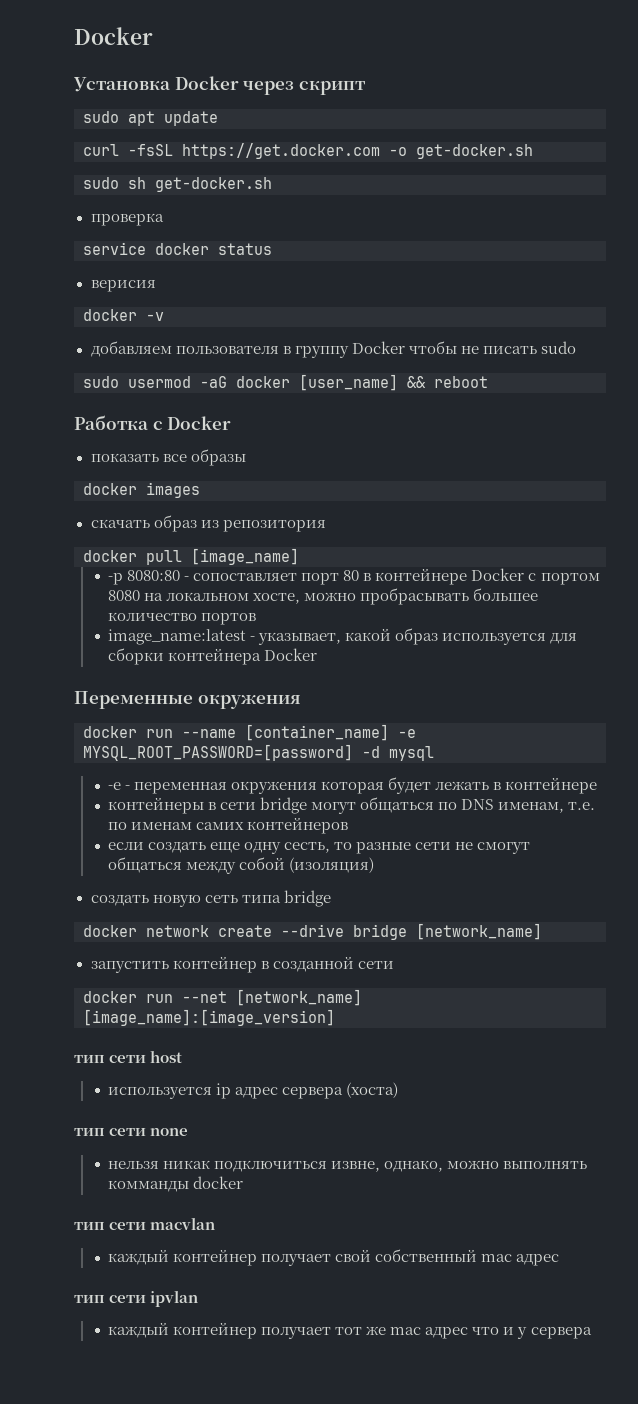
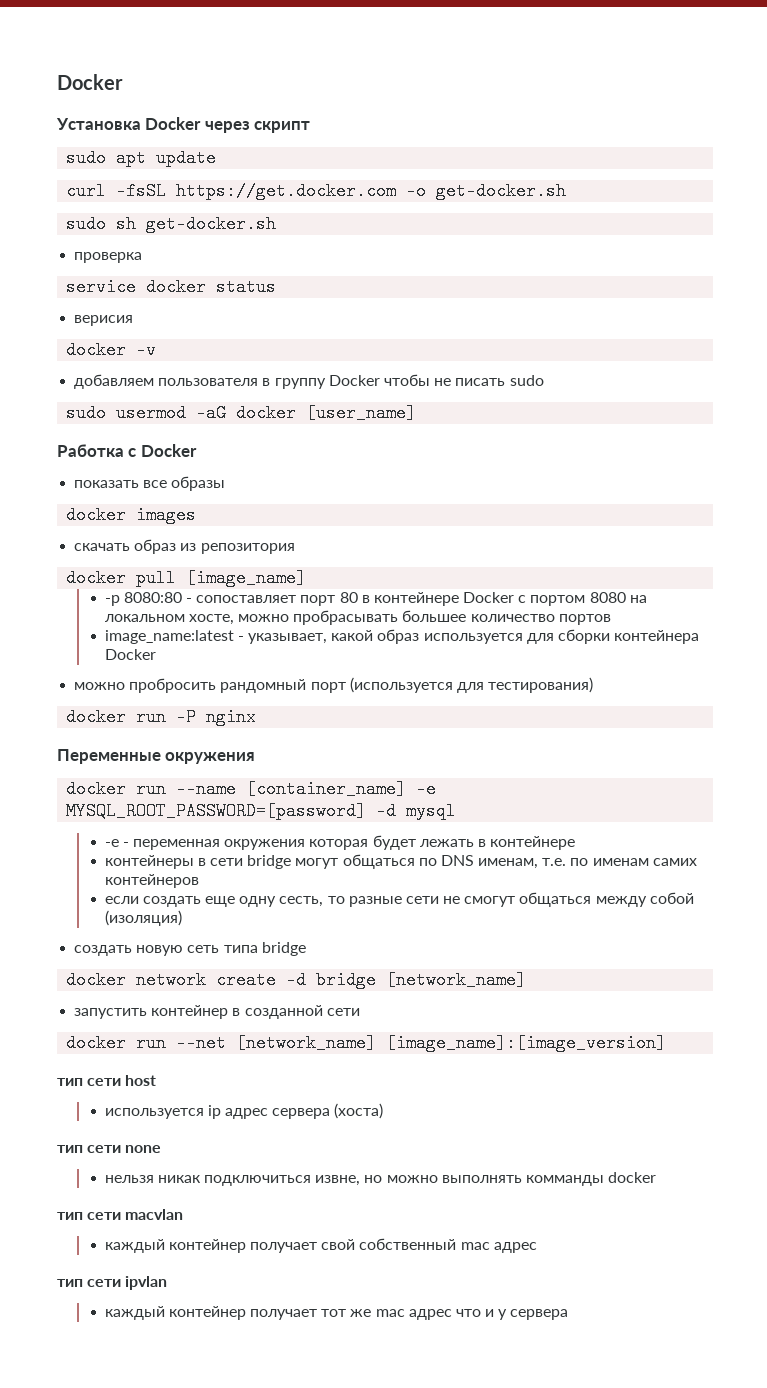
[407,376,488,388] && reboot -> (417, 413) none
(318, 654) none -> [74,677,594,693] [66,708,257,726] // можно пробросить рандомный порт (используется для тестирования) // docker run -P nginx
[281,924,344,937] --drive -> [286,971,307,989] -d
[384,1160,444,1172] однако, -> [364,1175,383,1183] но

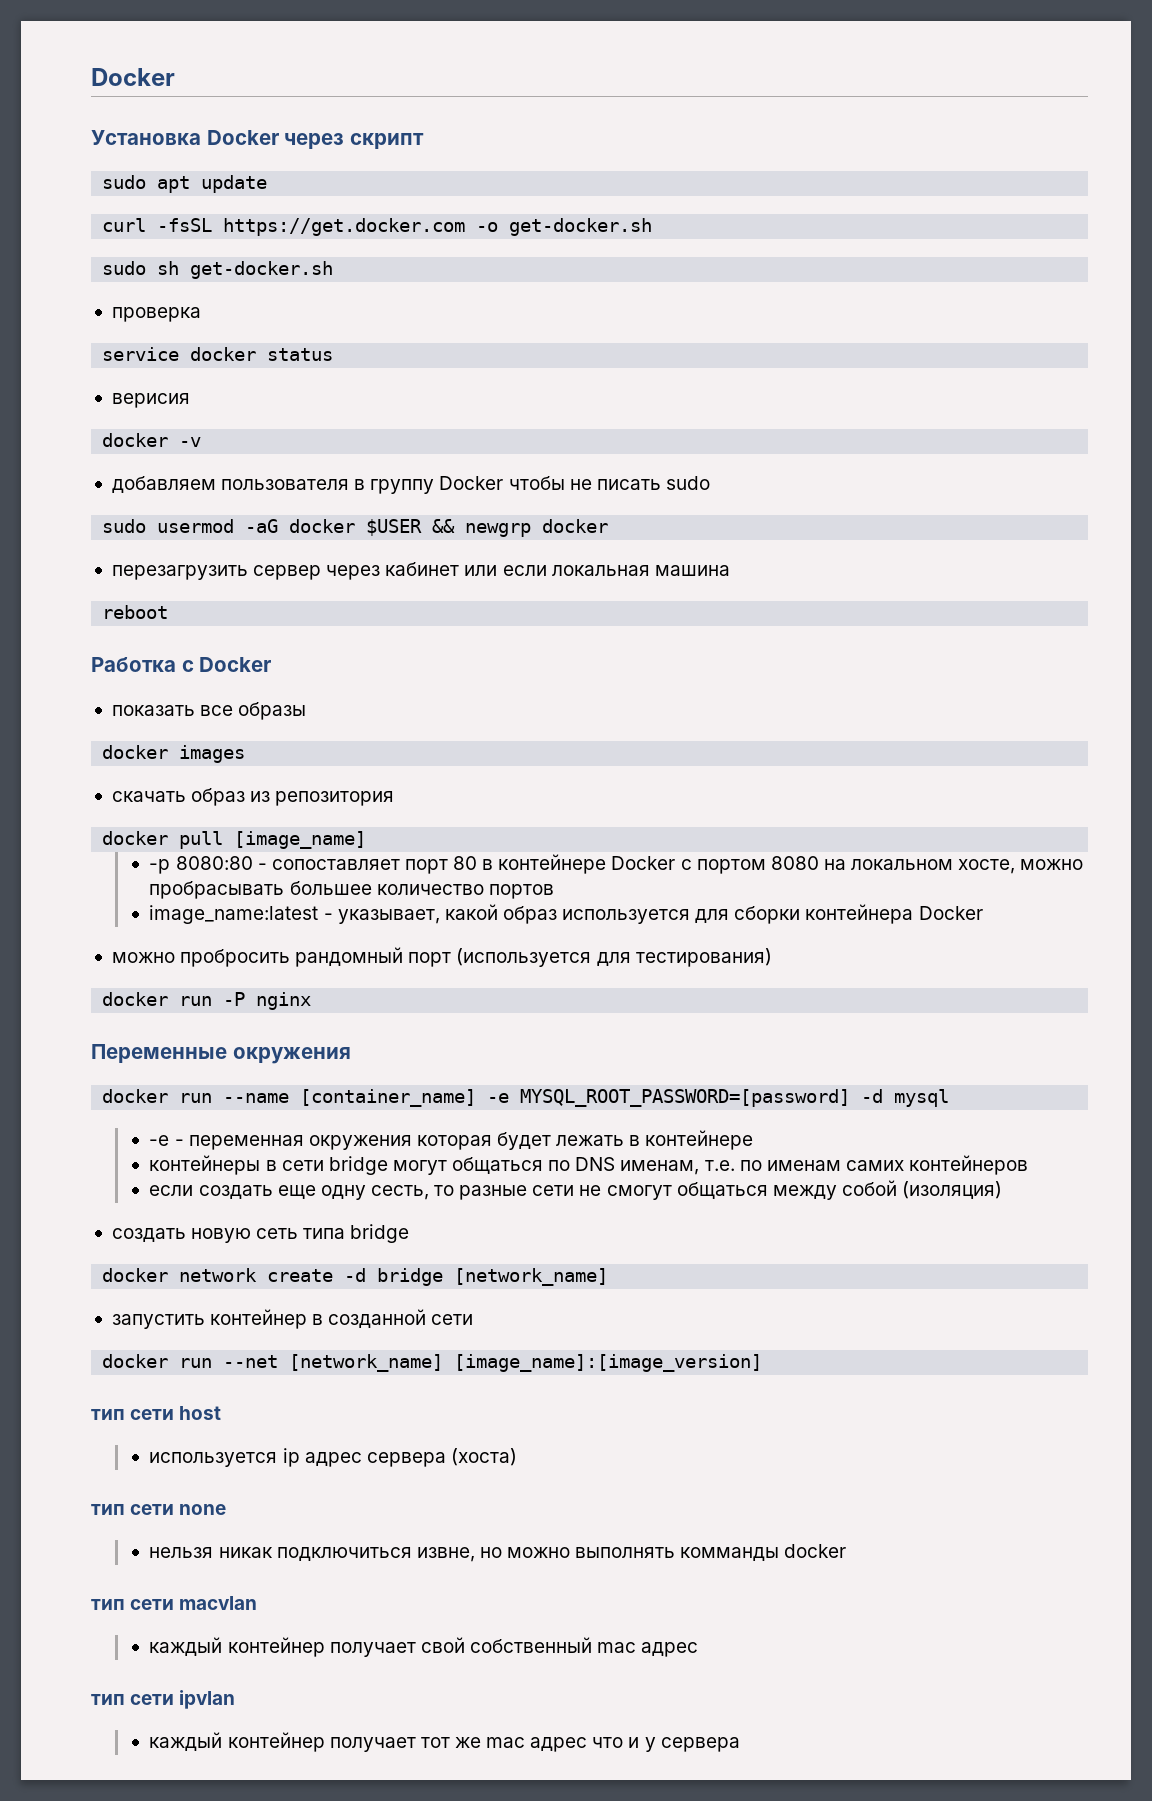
[306,404,417,422] [user_name] -> [366,519,609,537] [111,562,730,580] [102,605,169,619] $USER && newgrp docker // перезагрузить сервер через кабинет или если локальная машина // reboot

